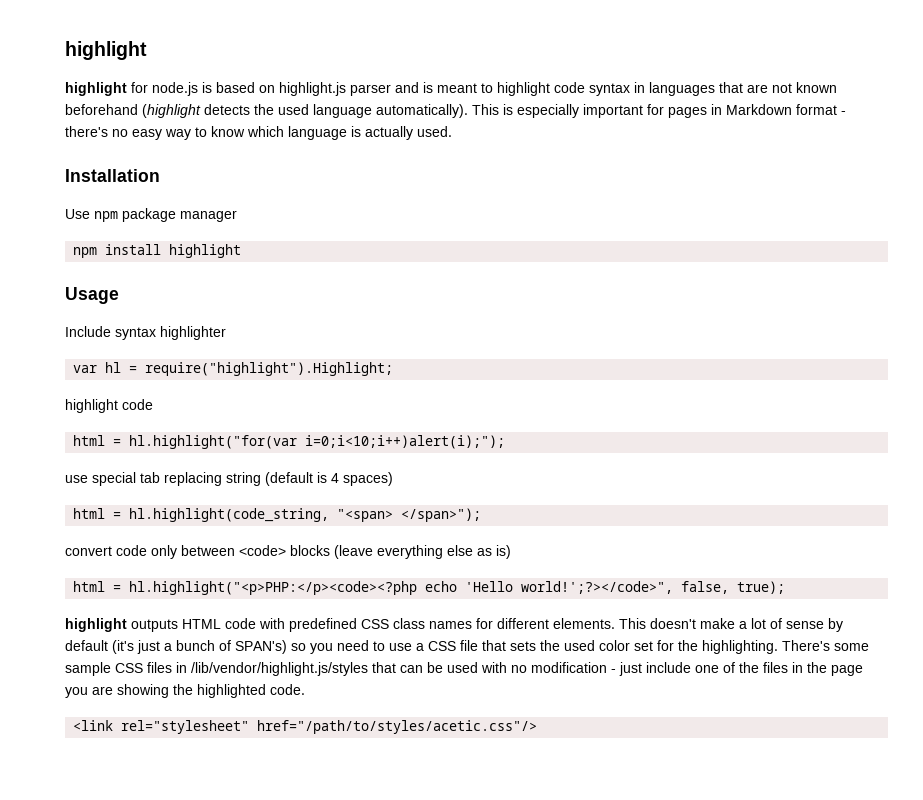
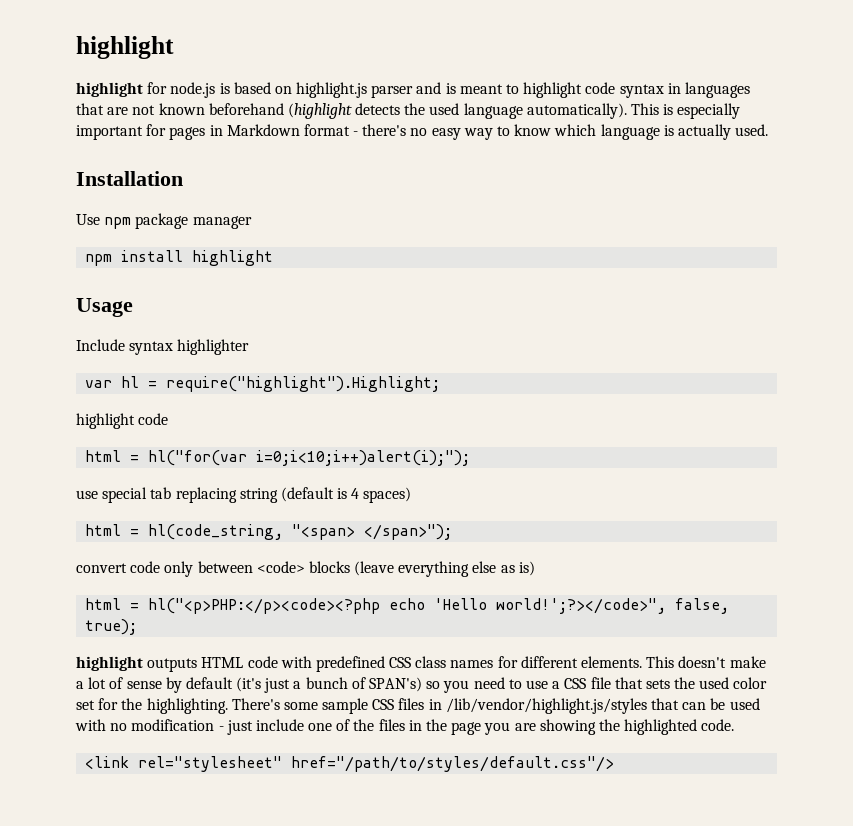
[129,435,298,449] hl.highlight("for(var -> [148,450,248,466] hl("for(var
[129,508,330,522] hl.highlight(code_string, -> [148,524,284,540] hl(code_string,
[129,581,418,595] hl.highlight("<p>PHP:</p><code><?php -> [148,598,381,614] hl("<p>PHP:</p><code><?php
[257,720,538,734] href="/path/to/styles/acetic.css"/> -> [291,756,615,772] href="/path/to/styles/default.css"/>

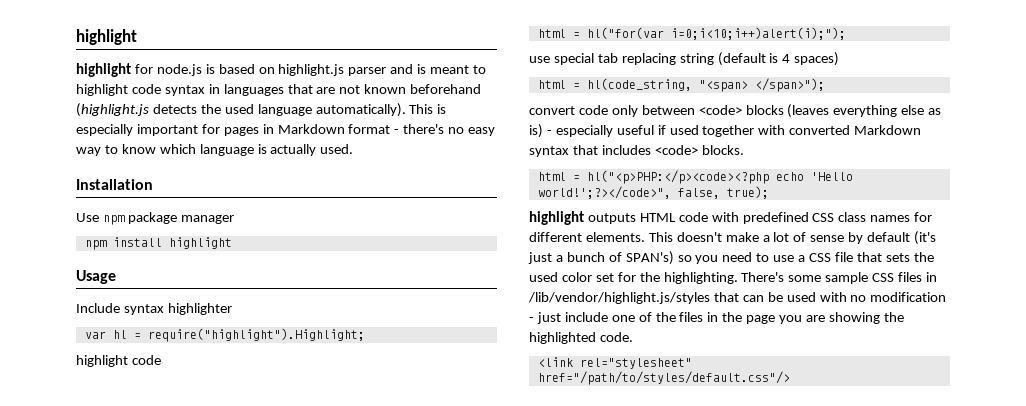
[287,103,352,119] (highlight -> [76,103,149,117] (highlight.js
[354,561,395,576] (leave -> [787,104,830,118] (leaves
(535, 568) none -> [546,125,922,137] [529,145,744,157] - especially useful if used together with converted Markdown syntax that includes <code> blocks.

